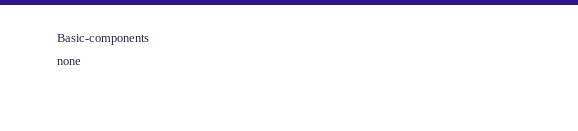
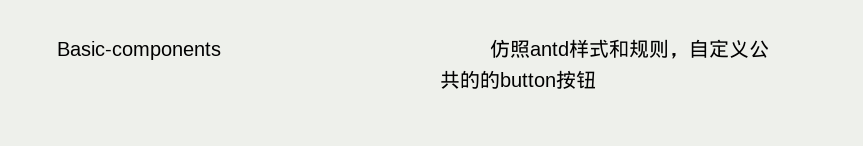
[57,59,81,65] // none -> [490,39,770,59] [440,70,596,89] // 仿照antd样式和规则，自定义公共的的button按钮

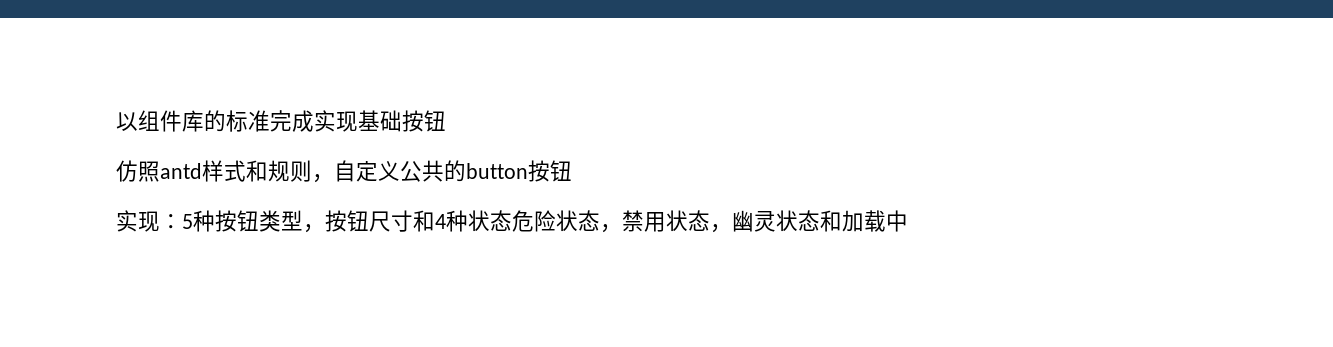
[57,41,221,60] Basic-components -> [116,110,446,132] 以组件库的标准完成实现基础按钮
[480,70,500,89] 的 -> (466, 171) none
(596, 79) none -> [116,210,908,233] // 实现：5种按钮类型，按钮尺寸和4种状态危险状态，禁用状态，幽灵状态和加载中

